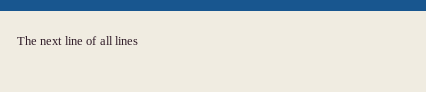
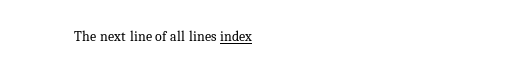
(138, 40) none -> [219,30,252,41] index

